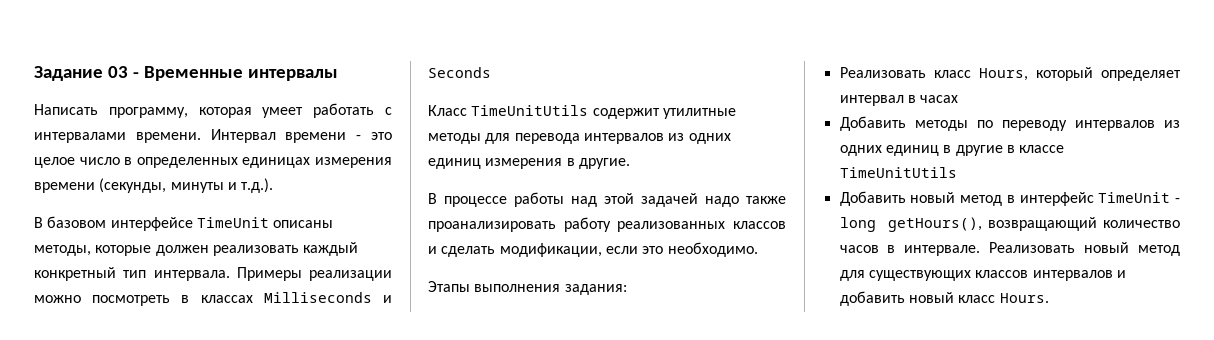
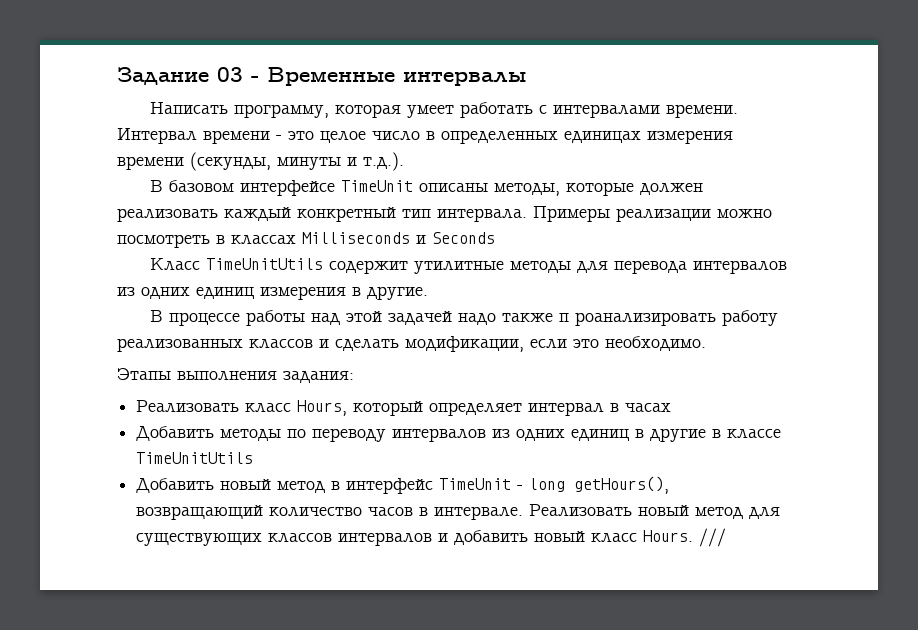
[428,221,556,232] проанализировать -> [559,312,717,326] п роанализировать
(1049, 298) none -> [699,528,727,547] ///

